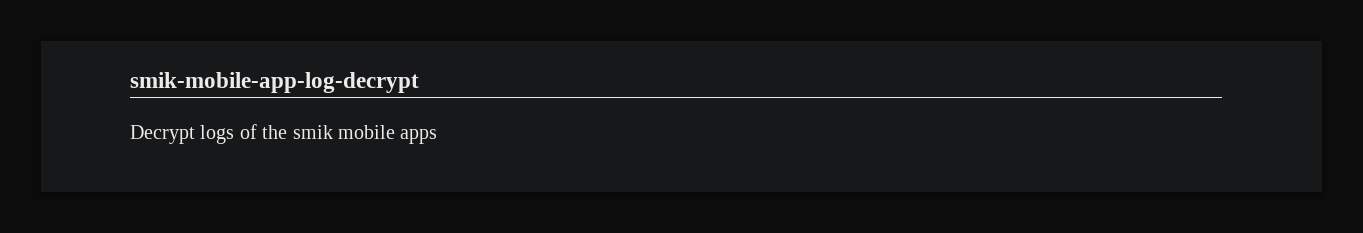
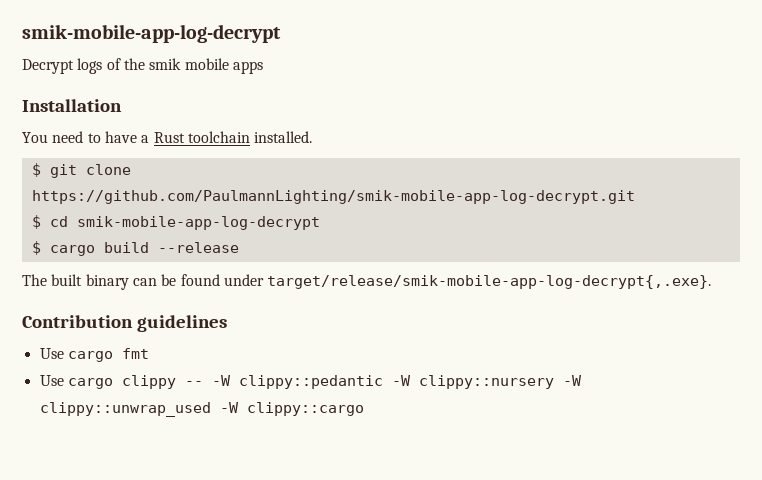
(438, 136) none -> [22,99,122,112] [22,131,313,143] [31,163,131,178] [31,190,635,204] [31,215,320,230] [31,241,239,256] [22,274,712,290] [22,315,227,332] [39,348,149,362] [39,375,582,389] [39,402,364,417] // Installation // You need to have a Rust toolchain installed. // $ git clone https://github.com/PaulmannLighting/smik-mobile-app-log-decrypt.git // $ cd smik-mobile-app-log-decrypt // $ cargo build --release // The built binary can be found under target/release/smik-mobile-app-log-decrypt{,.exe}. // Contribution guidelines // Use cargo fmt // Use cargo clippy -- -W clippy::pedantic -W clippy::nursery -W clippy::unwrap_used -W clippy::cargo

